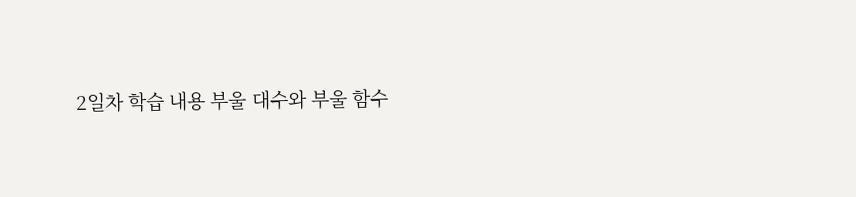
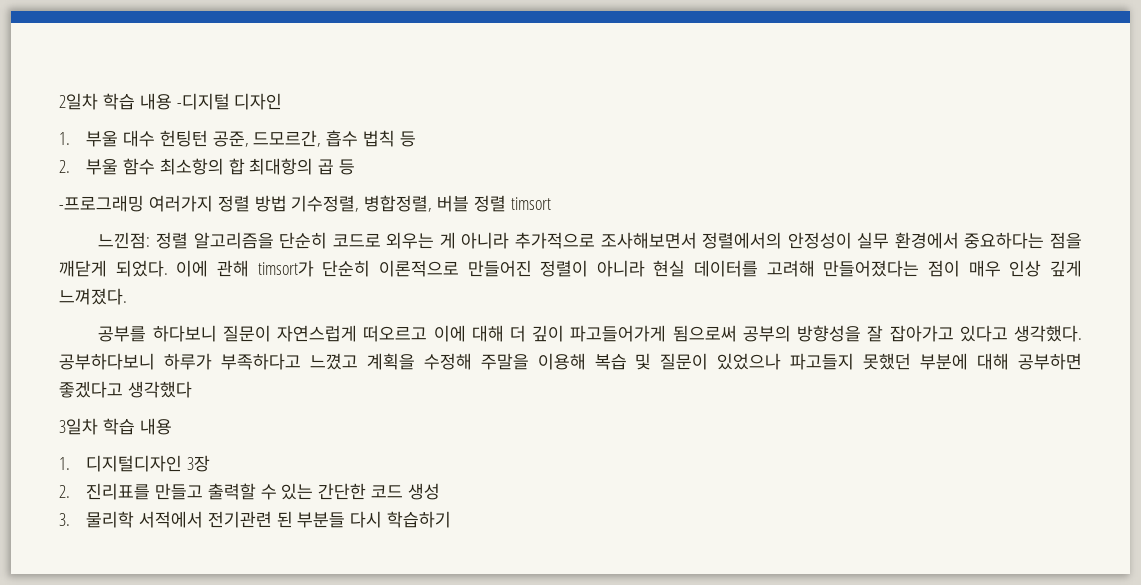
[209,88,389,112] 부울 대수와 부울 함수 -> [176,93,283,110] [59,130,417,147] [59,158,356,175] [59,195,551,212] [98,232,1082,249] [59,260,1082,277] [59,288,127,305] [98,325,1082,342] [59,353,1082,370] [59,381,192,398] [59,418,172,435] [59,455,210,472] [59,483,441,500] [59,511,452,528] -디지털 디자인 // 1. 부울 대수 헌팅턴 공준, 드모르간, 흡수 법칙 등 // 2. 부울 함수 최소항의 합 최대항의 곱 등 // -프로그래밍 여러가지 정렬 방법 기수정렬, 병합정렬, 버블 정렬 timsort // 느낀점: 정렬 알고리즘을 단순히 코드로 외우는 게 아니라 추가적으로 조사해보면서 정렬에서의 안정성이 실무 환경에서 중요하다는 점을 깨닫게 되었다. 이에 관해 timsort가 단순히 이론적으로 만들어진 정렬이 아니라 현실 데이터를 고려해 만들어졌다는 점이 매우 인상 깊게 느껴졌다. // 공부를 하다보니 질문이 자연스럽게 떠오르고 이에 대해 더 깊이 파고들어가게 됨으로써 공부의 방향성을 잘 잡아가고 있다고 생각했다. 공부하다보니 하루가 부족하다고 느꼈고 계획을 수정해 주말을 이용해 복습 및 질문이 있었으나 파고들지 못했던 부분에 대해 공부하면 좋겠다고 생각했다 // 3일차 학습 내용 // 1. 디지털디자인 3장 // 2. 진리표를 만들고 출력할 수 있는 간단한 코드 생성 // 3. 물리학 서적에서 전기관련 된 부분들 다시 학습하기

